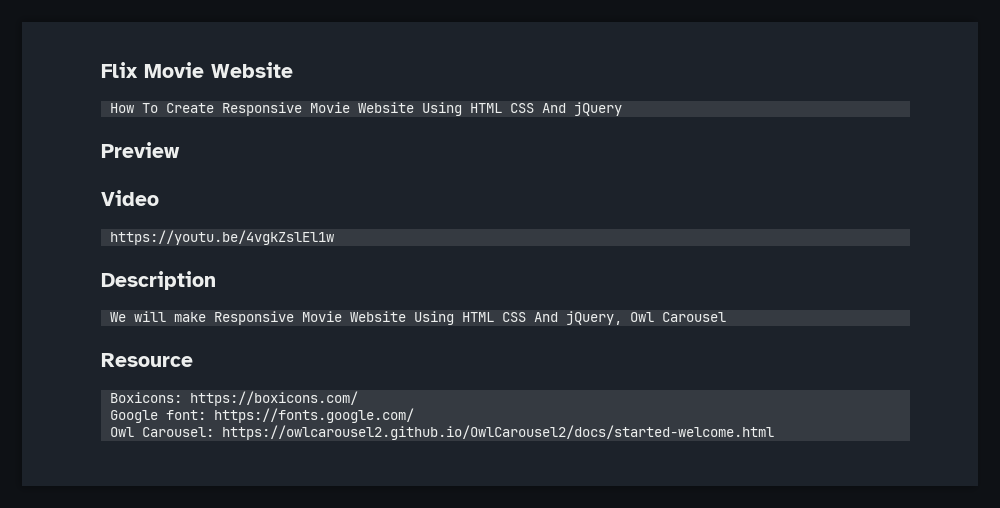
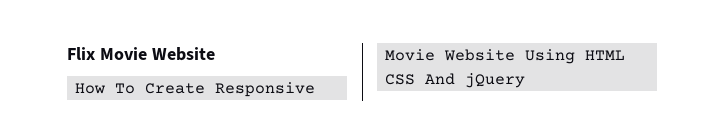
[101,142,180,158] [101,190,159,206] [109,230,334,245] [101,271,216,290] [109,311,726,325] [101,353,193,367] [109,391,358,406] [109,408,414,423] [109,425,774,440] // Preview // Video // https://youtu.be/4vgkZslEl1w // Description // We will make Responsive Movie Website Using HTML CSS And jQuery, Owl Carousel // Resource // Boxicons: https://boxicons.com/ // Google font: https://fonts.google.com/ // Owl Carousel: https://owlcarousel2.github.io/OwlCarousel2/docs/started-welcome.html -> (525, 80) none

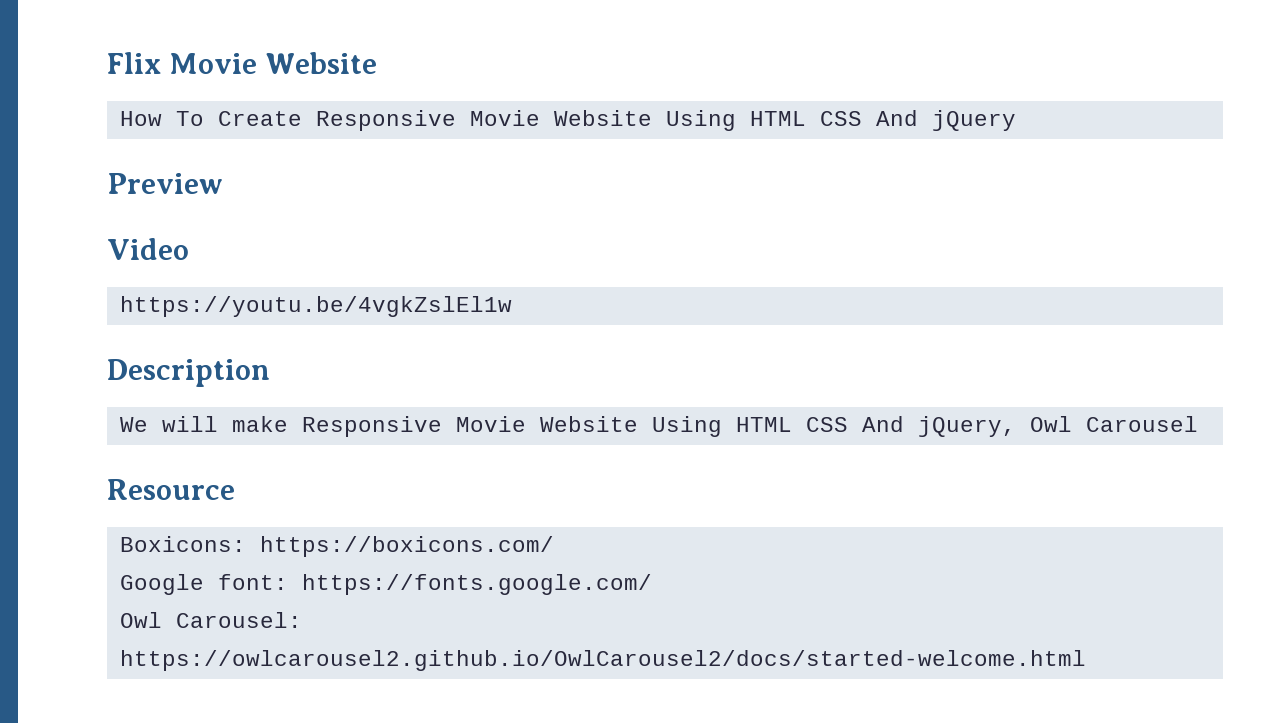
(525, 80) none -> [107,173,223,194] [107,238,189,260] [119,296,512,317] [107,359,270,387] [119,416,1198,437] [107,479,235,500] [119,536,554,557] [119,574,652,595] [119,612,302,628] [119,650,1086,671] // Preview // Video // https://youtu.be/4vgkZslEl1w // Description // We will make Responsive Movie Website Using HTML CSS And jQuery, Owl Carousel // Resource // Boxicons: https://boxicons.com/ // Google font: https://fonts.google.com/ // Owl Carousel: https://owlcarousel2.github.io/OwlCarousel2/docs/started-welcome.html

